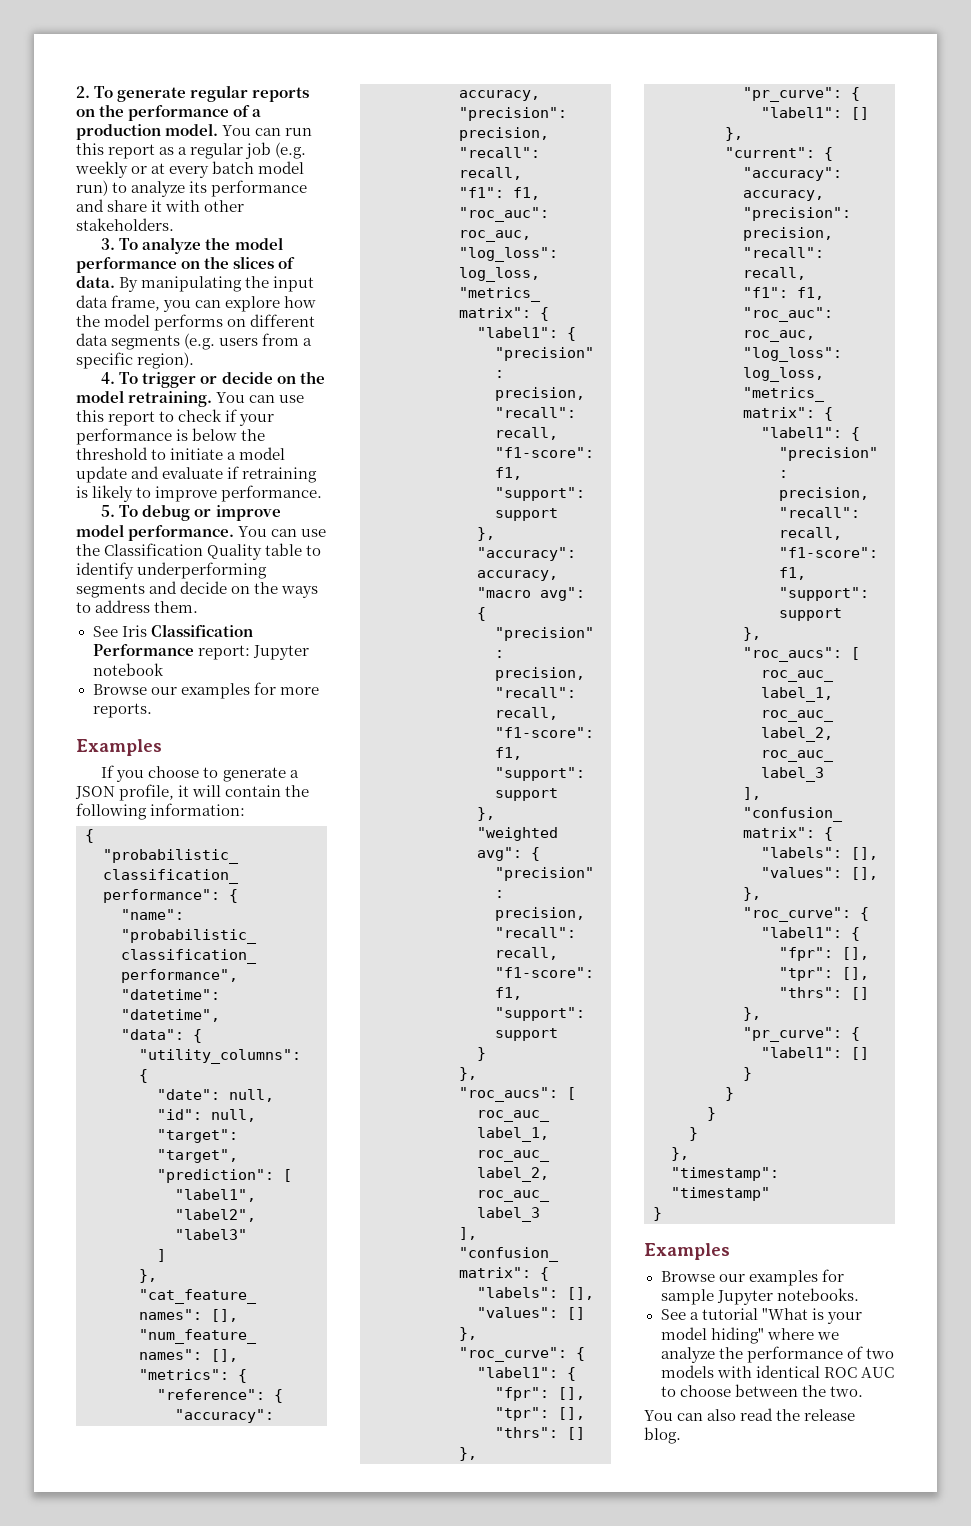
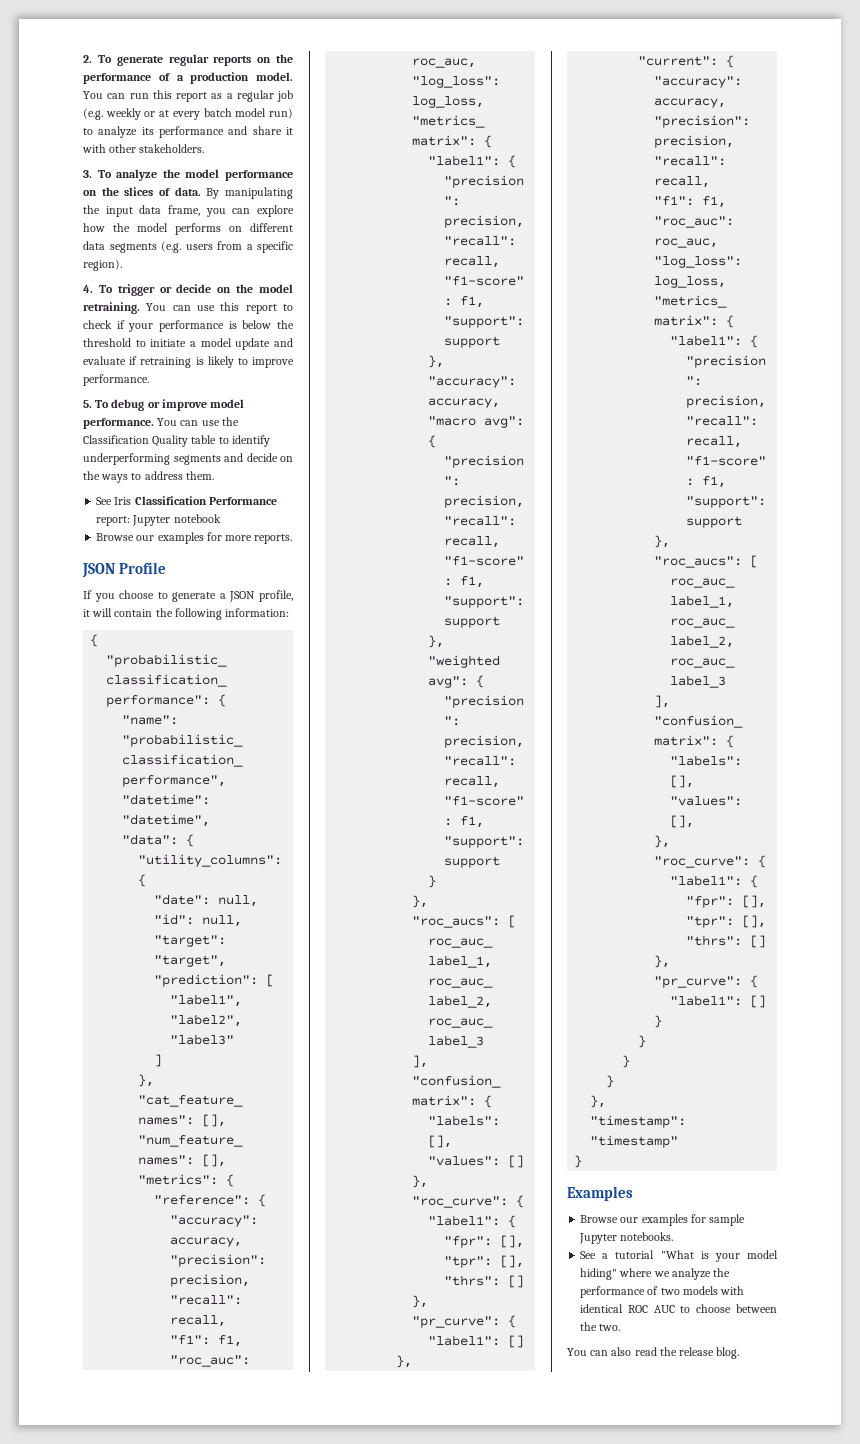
[76,739,162,756] Examples -> [82,562,167,578] JSON Profile

